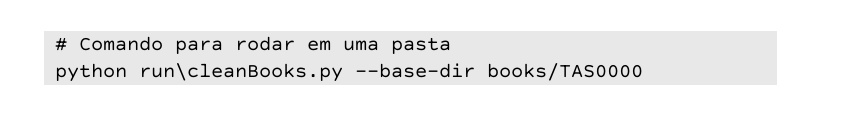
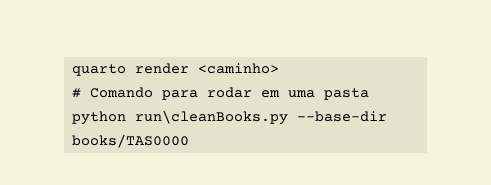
(54, 44) none -> [71,63,279,76] quarto render <caminho> //

